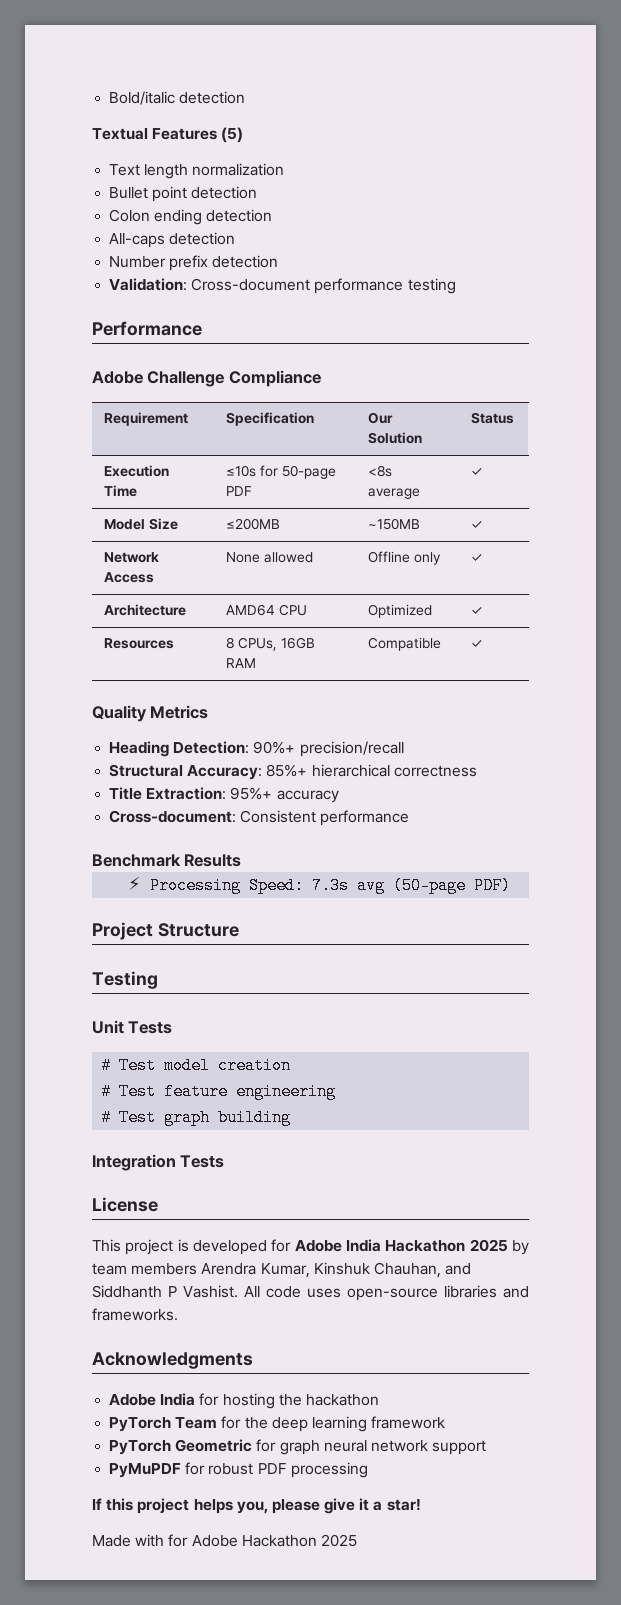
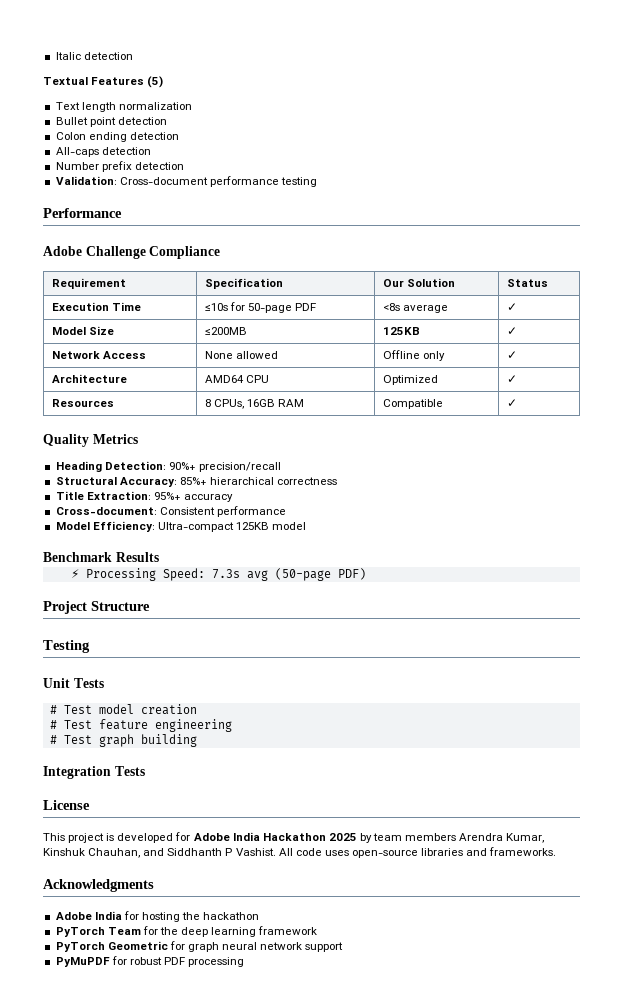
[109,91,176,105] Bold/italic -> [55,52,81,60] Italic
[368,518,421,530] ~150MB -> [382,327,420,335] 125KB
(410, 818) none -> [55,521,307,532] // Model Efficiency: Ultra-compact 125KB model
[92,1498,421,1514] [92,1534,357,1547] // If this project helps you, please give it a star! // Made with for Adobe Hackathon 2025 -> (245, 962) none

